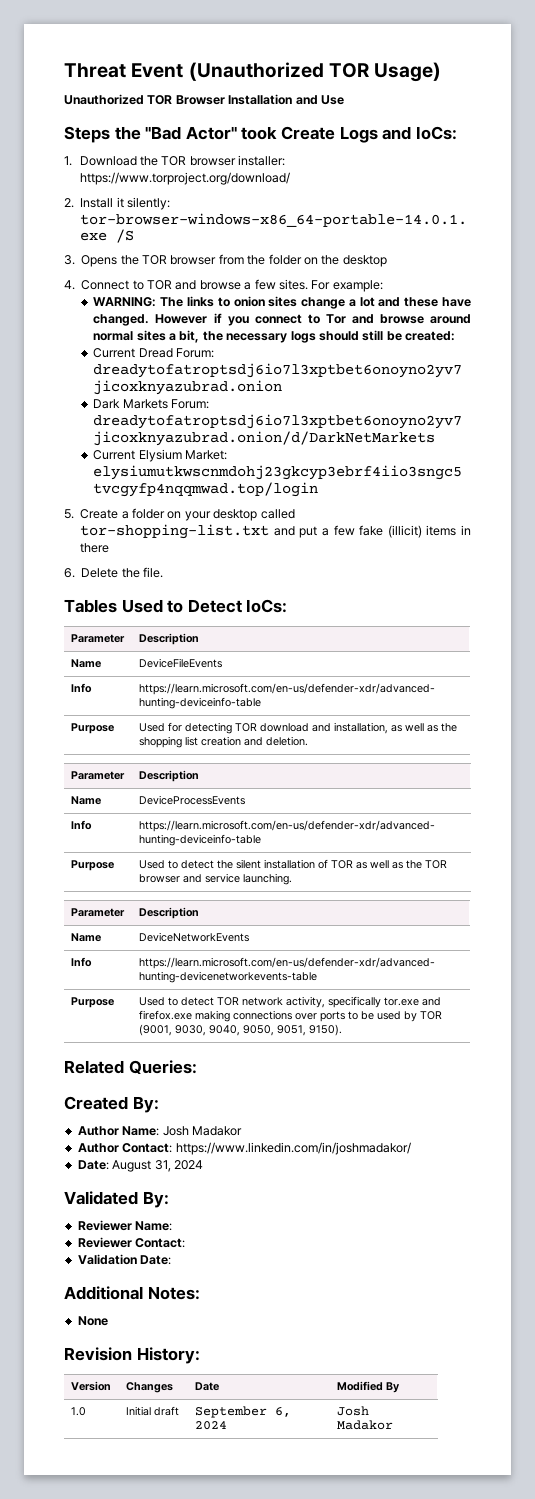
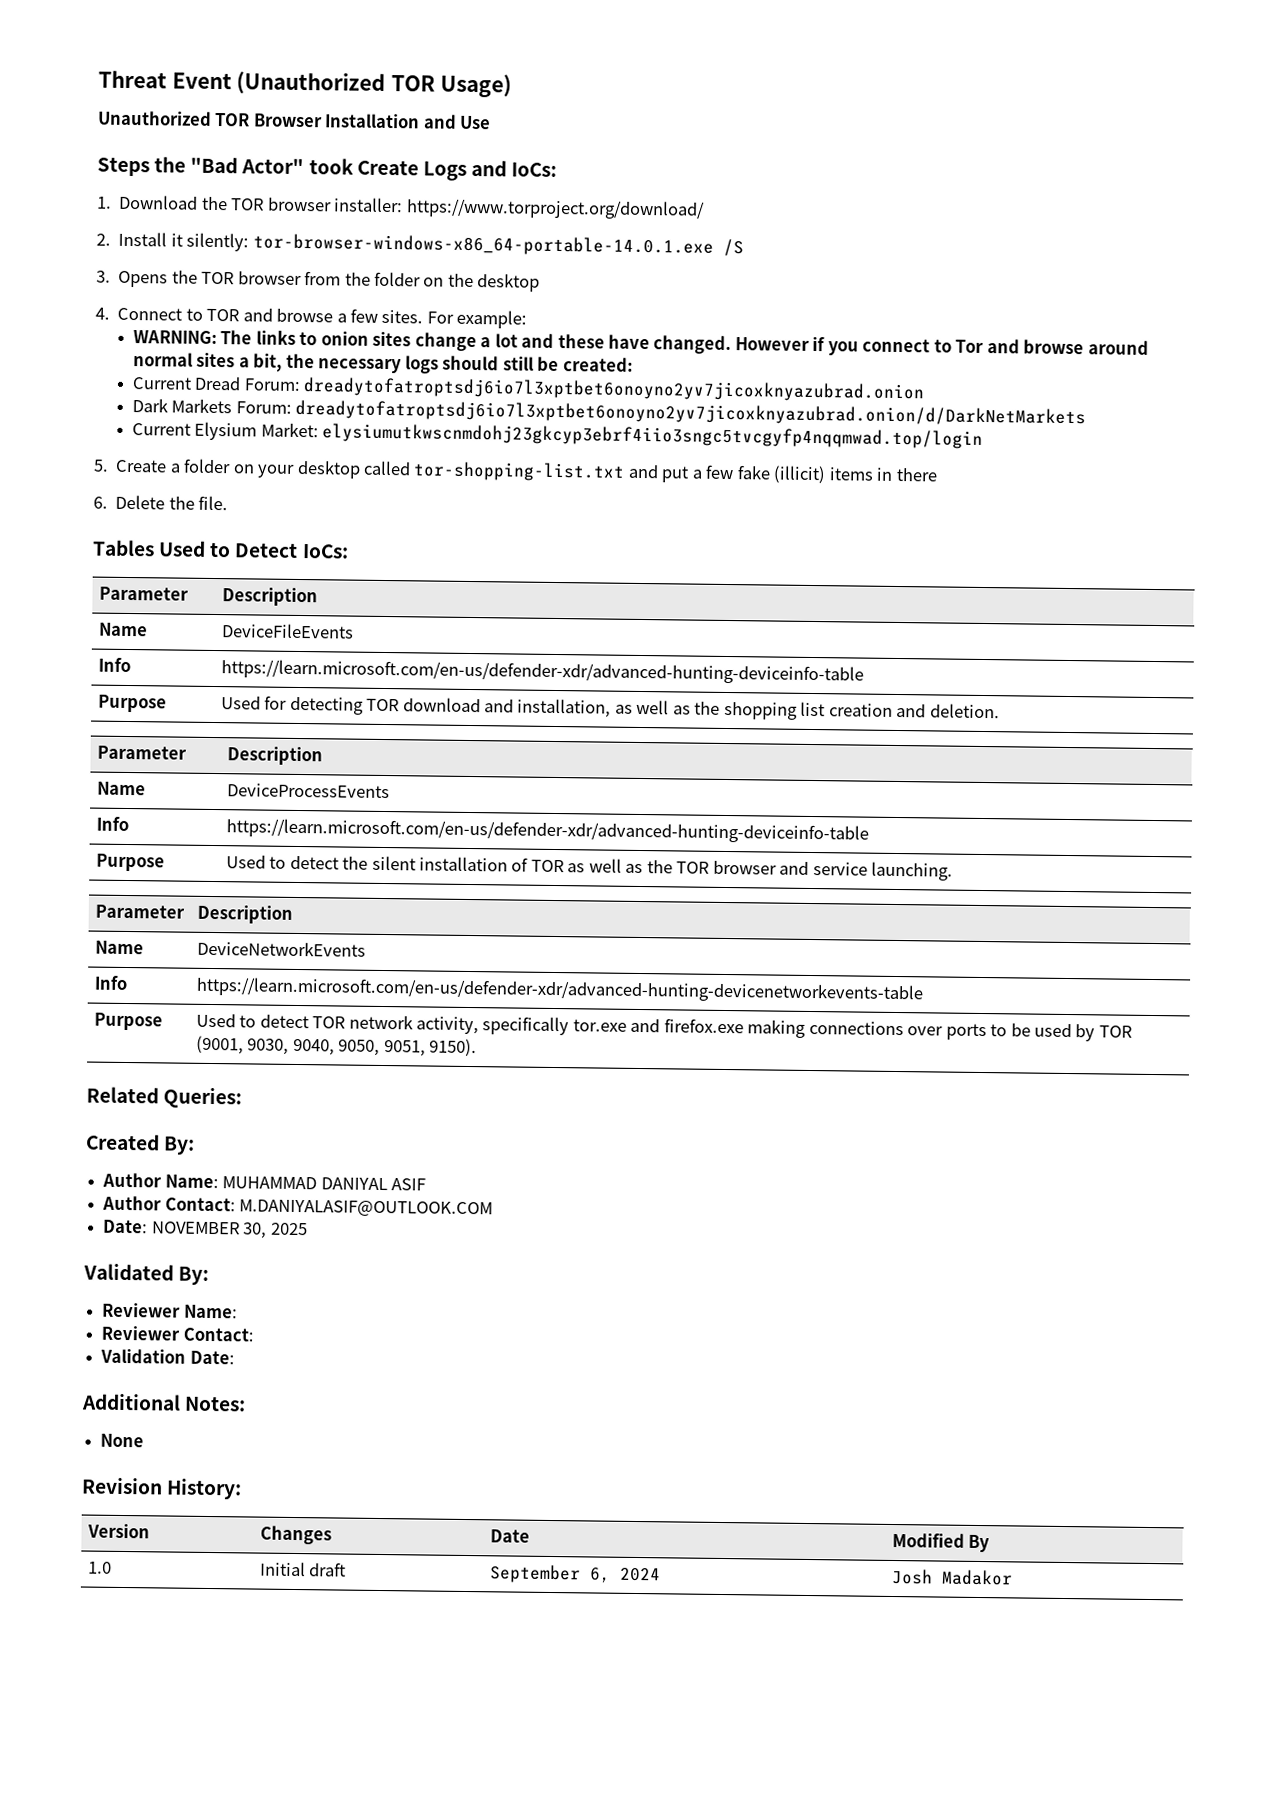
[162,1126,242,1136] Josh Madakor -> [222,1176,426,1191] MUHAMMAD DANIYAL ASIF
[175,1142,411,1155] [77,1160,203,1172] https://www.linkedin.com/in/joshmadakor/ // Date: August 31, 2024 -> [239,1199,494,1218] [103,1219,308,1239] M.DANIYALASIF@OUTLOOK.COM // Date: NOVEMBER 30, 2025

